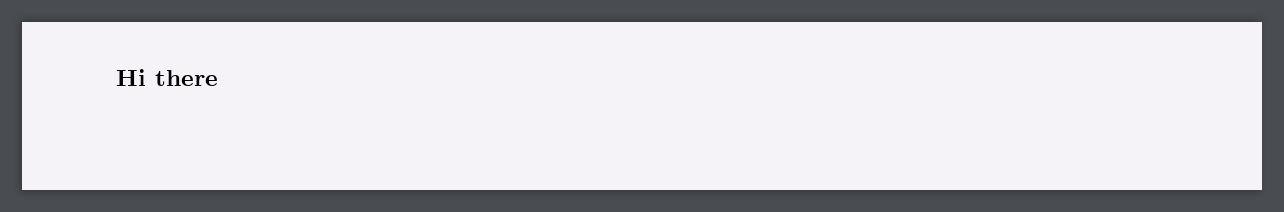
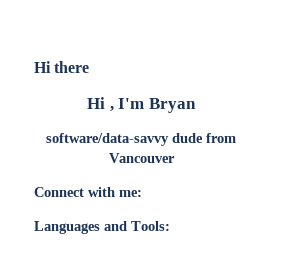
(218, 78) none -> [87,97,196,113] [46,133,236,146] [108,153,175,163] [34,187,142,197] [34,221,170,234] // Hi , I'm Bryan // software/data-savvy dude from Vancouver // Connect with me: // Languages and Tools:

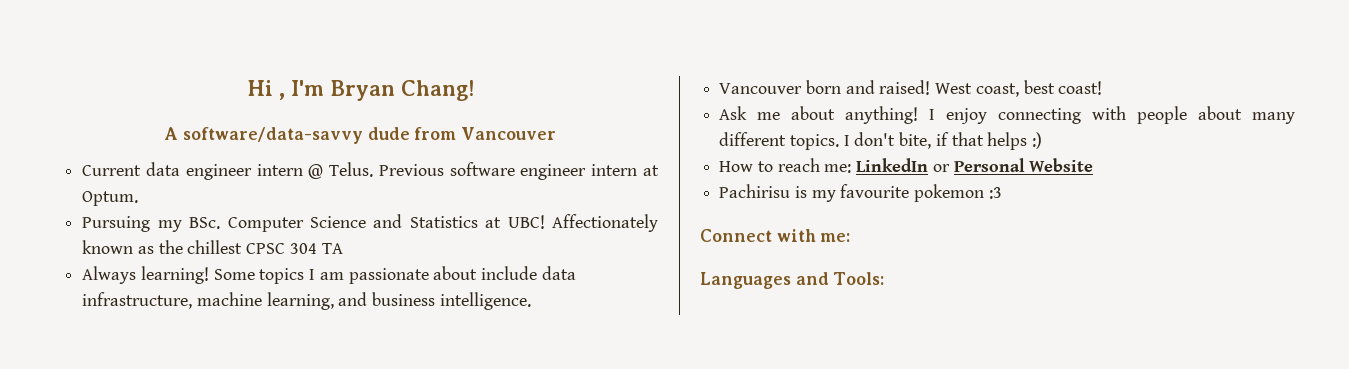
[34,61,90,73] [87,97,106,109] Hi there // Hi -> [247,80,273,96] Hi
(196, 105) // -> [400,80,474,101] [164,127,179,140] Chang! // A
(175, 158) none -> [82,162,659,180] [82,191,139,206] [82,214,658,232] [82,240,343,254] [82,266,576,284] [82,292,531,310] [719,80,1103,97] [719,106,1295,124] [719,132,1043,150] [719,158,1094,173] [719,184,1002,202] // Current data engineer intern @ Telus. Previous software engineer intern at Optum. // Pursuing my BSc. Computer Science and Statistics at UBC! Affectionately known as the chillest CPSC 304 TA // Always learning! Some topics I am passionate about include data infrastructure, machine learning, and business intelligence. // Vancouver born and raised! West coast, best coast! // Ask me about anything! I enjoy connecting with people about many different topics. I don't bite, if that helps :) // How to reach me: LinkedIn or Personal Website // Pachirisu is my favourite pokemon :3

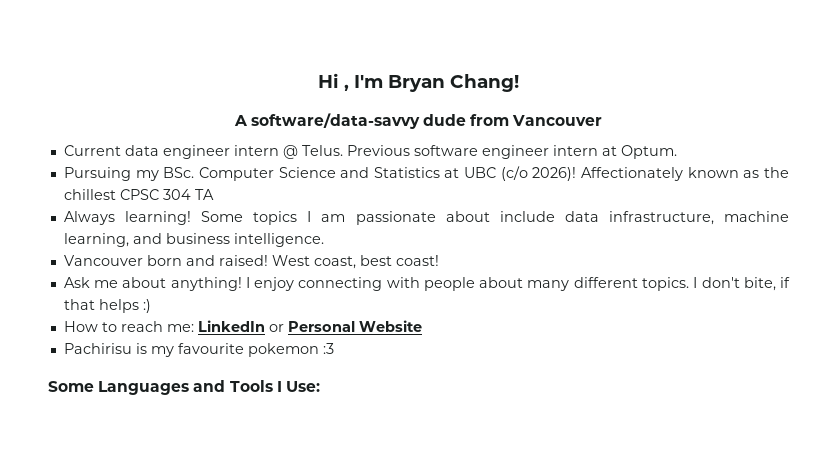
[507,215,545,229] UBC! -> [464,166,577,181] UBC (c/o 2026)!
[700,229,851,242] [700,272,885,289] Connect with me: // Languages and Tools: -> [48,380,320,395] Some Languages and Tools I Use:

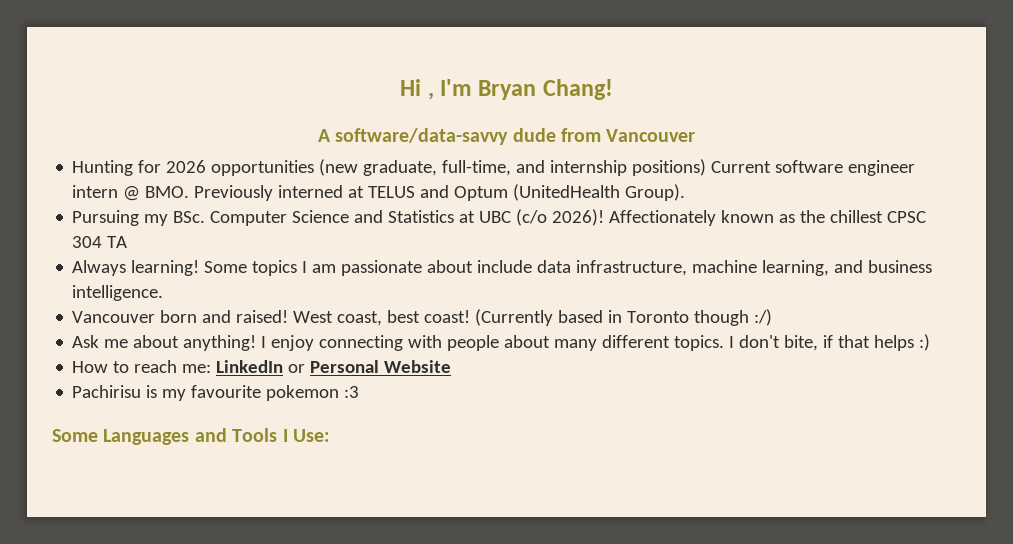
[63,145,677,159] Current data engineer intern @ Telus. Previous software engineer intern at Optum. -> [72,159,916,176] [72,184,686,201] Hunting for 2026 opportunities (new graduate, full-time, and internship positions) Current software engineer intern @ BMO. Previously interned at TELUS and Optum (UnitedHealth Group).
(439, 260) none -> [475,309,773,326] (Currently based in Toronto though :/)

